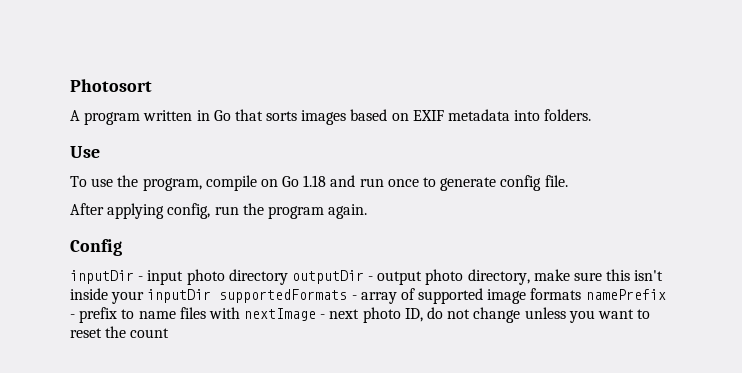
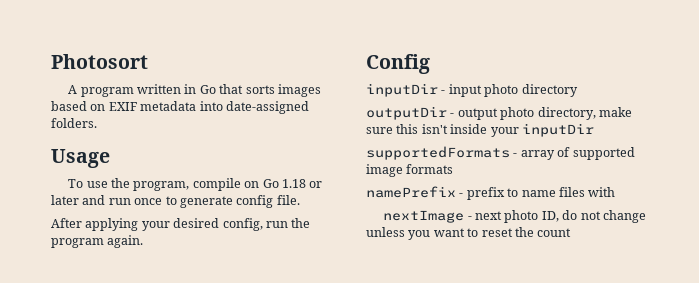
(541, 115) none -> [225,101,309,114] date-assigned
[70,146,100,158] Use -> [51,149,110,168] Usage
(327, 181) none -> [309,181,323,188] [51,195,79,205] or later
(165, 211) none -> [141,218,220,231] your desired
(288, 277) none -> (578, 90) //
(212, 296) none -> (594, 130) //
(582, 294) none -> (454, 169) //
(240, 313) none -> (616, 192) //

